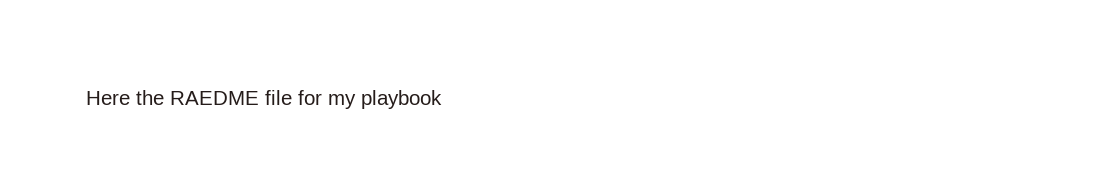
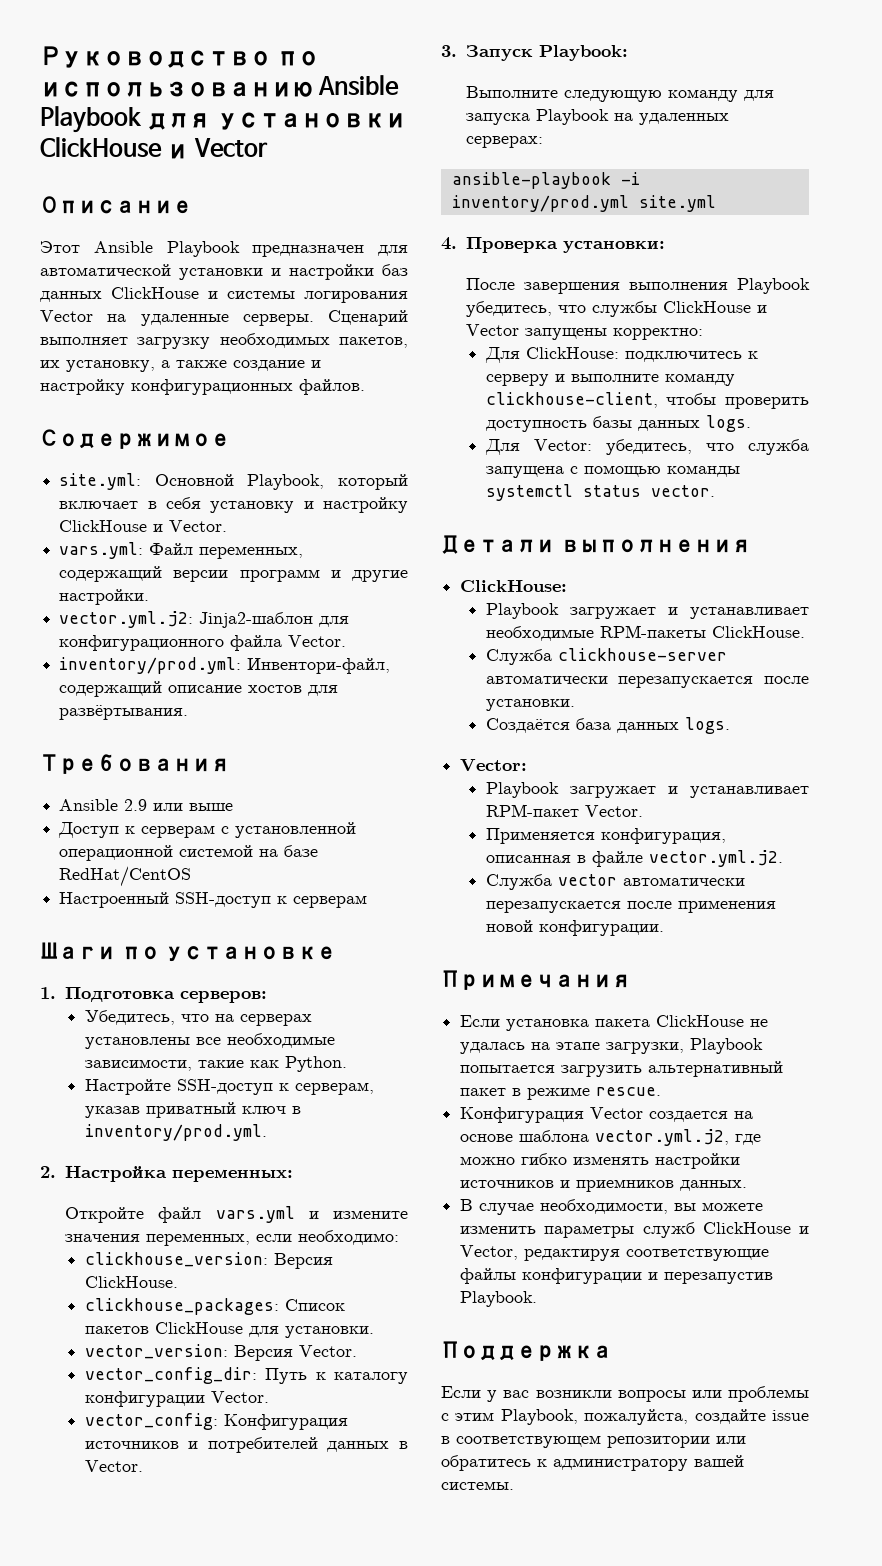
[86,90,442,109] Here the RAEDME file for my playbook -> [40,46,320,68] [40,75,400,97] [40,106,406,133] [40,137,268,159] [40,196,192,214] [40,241,408,257] [40,264,408,280] [40,287,408,303] [40,310,408,326] [40,333,408,349] [40,360,321,372] [40,379,365,395] [40,429,230,449] [59,473,408,490] [59,497,408,513] [59,520,228,532] [59,542,304,559] [59,566,408,582] [59,589,150,605] [59,611,350,628] [59,635,347,651] [59,657,391,674] [59,681,339,697] [59,705,189,720] [40,754,230,774] [59,799,234,811] [58,822,357,838] [59,845,319,861] [59,866,192,887] [59,892,368,908] [40,942,337,962] [40,987,268,1003] [84,1010,312,1026] [84,1033,335,1049] [84,1056,347,1072] [84,1079,374,1095] [84,1102,301,1118] [84,1124,267,1141] [40,1165,294,1182] [65,1206,408,1223] [65,1230,400,1246] [84,1252,333,1269] [84,1276,178,1288] [84,1298,345,1315] [84,1322,374,1338] [84,1344,357,1361] [84,1367,408,1384] [84,1391,269,1407] [84,1413,348,1430] [84,1437,409,1453] [84,1460,143,1472] [441,45,629,61] [466,86,775,102] [466,109,730,125] [466,136,544,148] [451,172,640,189] [451,195,716,212] [441,237,666,253] [466,278,810,294] [466,301,768,317] [466,324,704,340] [484,347,758,363] [485,373,735,386] [485,392,809,409] [485,415,751,432] [484,439,809,455] [485,465,740,478] [485,484,715,501] [441,535,751,554] [460,580,568,592] [485,603,809,619] [485,625,805,641] [485,648,727,665] [485,675,809,688] [485,699,575,711] [485,717,730,734] [460,759,528,771] [485,782,809,798] [485,804,643,817] [485,828,726,844] [485,850,783,867] [485,874,745,890] [485,900,776,913] [485,920,664,936] [441,970,631,990] [460,1015,769,1031] [460,1038,764,1054] [460,1061,784,1077] [460,1087,662,1100] [460,1107,754,1123] [460,1129,762,1146] [460,1153,741,1169] [460,1179,748,1192] [460,1199,764,1215] [460,1222,809,1238] [460,1245,770,1261] [460,1268,774,1284] [460,1291,538,1307] [441,1341,612,1361] [441,1386,809,1402] [441,1409,809,1425] [441,1435,746,1448] [441,1455,744,1471] [441,1481,514,1490] Руководство по использованию Ansible Playbook для установки ClickHouse и Vector // Описание // Этот Ansible Playbook предназначен для автоматической установки и настройки баз данных ClickHouse и системы логирования Vector на удаленные серверы. Сценарий выполняет загрузку необходимых пакетов, их установку, а также создание и настройку конфигурационных файлов. // Содержимое // site.yml: Основной Playbook, который включает в себя установку и настройку ClickHouse и Vector. // vars.yml: Файл переменных, содержащий версии программ и другие настройки. // vector.yml.j2: Jinja2-шаблон для конфигурационного файла Vector. // inventory/prod.yml: Инвентори-файл, содержащий описание хостов для развёртывания. // Требования // Ansible 2.9 или выше // Доступ к серверам с установленной операционной системой на базе RedHat/CentOS // Настроенный SSH-доступ к серверам // Шаги по установке // 1. Подготовка серверов: // Убедитесь, что на серверах установлены все необходимые зависимости, такие как Python. // Настройте SSH-доступ к серверам, указав приватный ключ в inventory/prod.yml. // 2. Настройка переменных: // Откройте файл vars.yml и измените значения переменных, если необходимо: // clickhouse_version: Версия ClickHouse. // clickhouse_packages: Список пакетов ClickHouse для установки. // vector_version: Версия Vector. // vector_config_dir: Путь к каталогу конфигурации Vector. // vector_config: Конфигурация источников и потребителей данных в Vector. // 3. Запуск Playbook: // Выполните следующую команду для запуска Playbook на удаленных серверах: // ansible-playbook -i inventory/prod.yml site.yml // 4. Проверка установки: // После завершения выполнения Playbook убедитесь, что службы ClickHouse и Vector запущены корректно: // Для ClickHouse: подключитесь к серверу и выполните команду clickhouse-client, чтобы проверить доступность базы данных logs. // Для Vector: убедитесь, что служба запущена с помощью команды systemctl status vector. // Детали выполнения // ClickHouse: // Playbook загружает и устанавливает необходимые RPM-пакеты ClickHouse. // Служба clickhouse-server автоматически перезапускается после установки. // Создаётся база данных logs. // Vector: // Playbook загружает и устанавливает RPM-пакет Vector. // Применяется конфигурация, описанная в файле vector.yml.j2. // Служба vector автоматически перезапускается после применения новой конфигурации. // Примечания // Если установка пакета ClickHouse не удалась на этапе загрузки, Playbook попытается загрузить альтернативный пакет в режиме rescue. // Конфигурация Vector создается на основе шаблона vector.yml.j2, где можно гибко изменять настройки источников и приемников данных. // В случае необходимости, вы можете изменить параметры служб ClickHouse и Vector, редактируя соответствующие файлы конфигурации и перезапустив Playbook. // Поддержка // Если у вас возникли вопросы или проблемы с этим Playbook, пожалуйста, создайте issue в соответствующем репозитории или обратитесь к администратору вашей системы.

